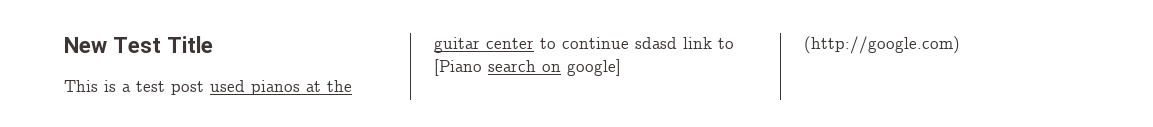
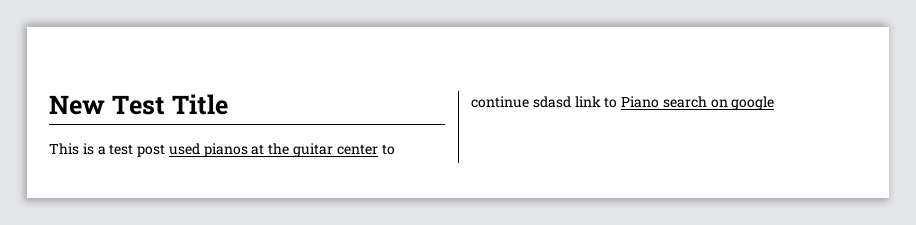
[434,59,482,76] [Piano -> [621,96,660,108] Piano
[567,59,621,76] [804,36,960,54] google] (http://google.com) -> [731,96,775,110] google

